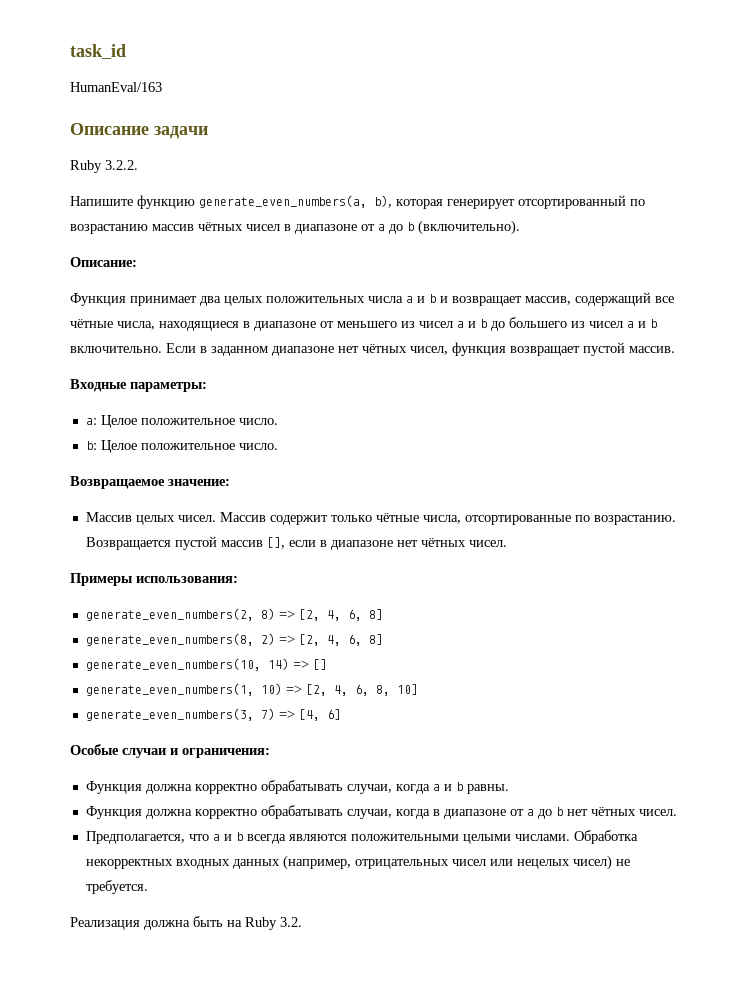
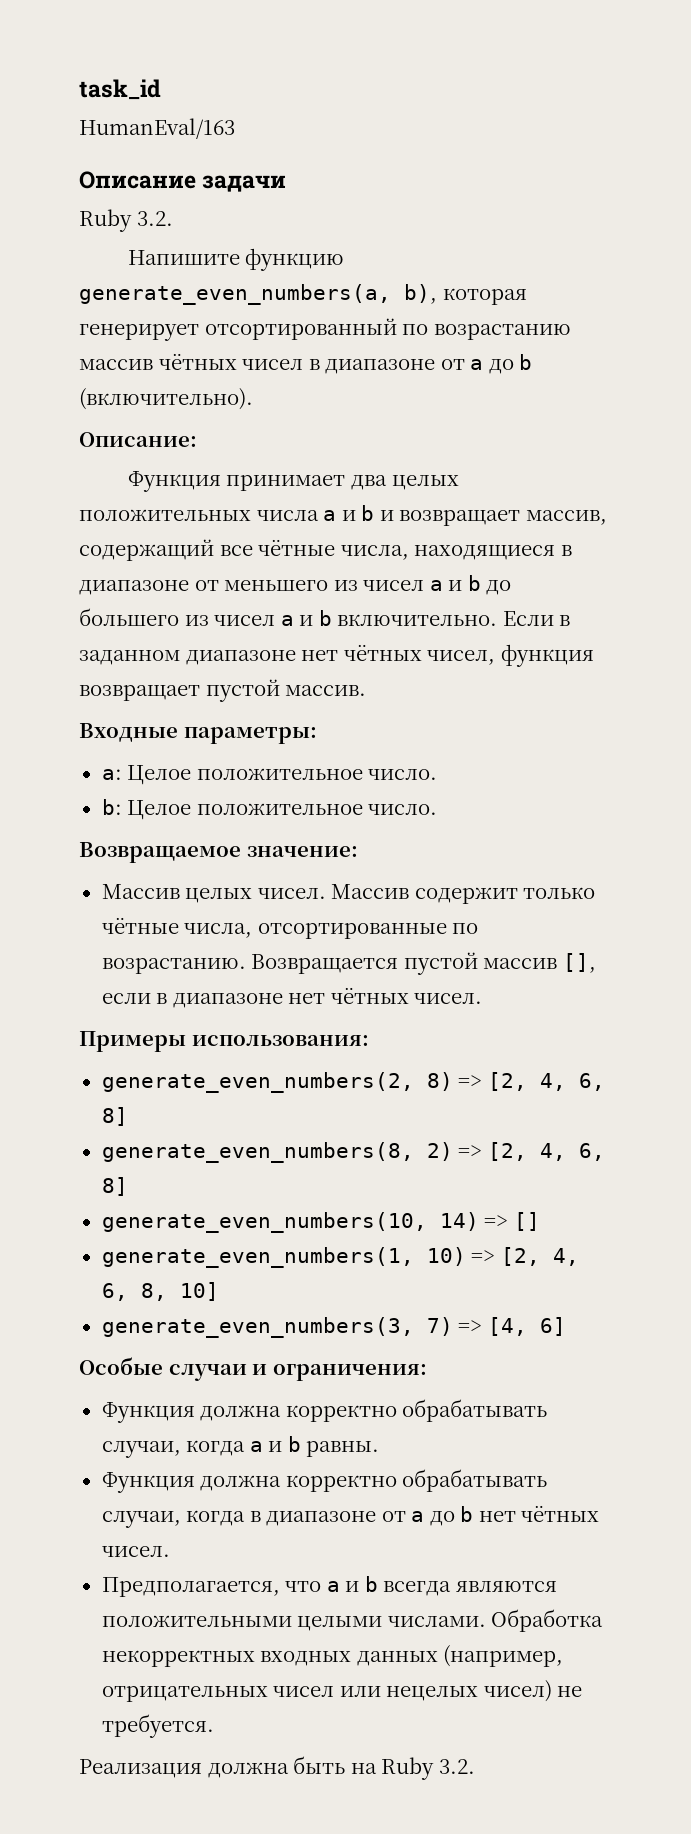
[105,160,138,170] 3.2.2. -> [136,211,173,226] 3.2.

